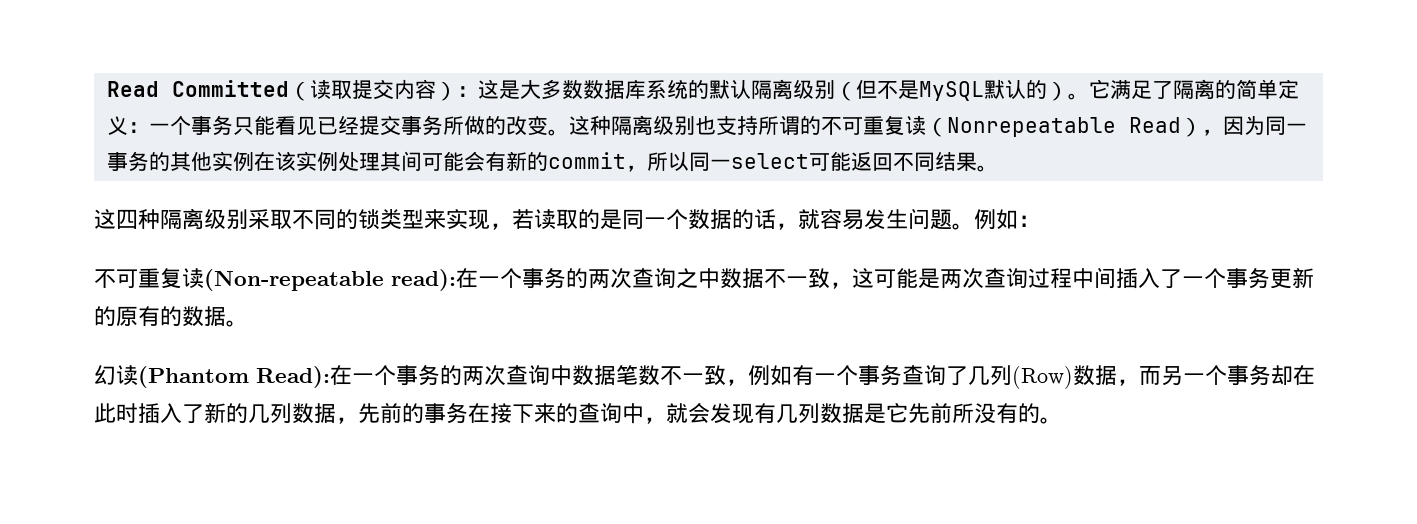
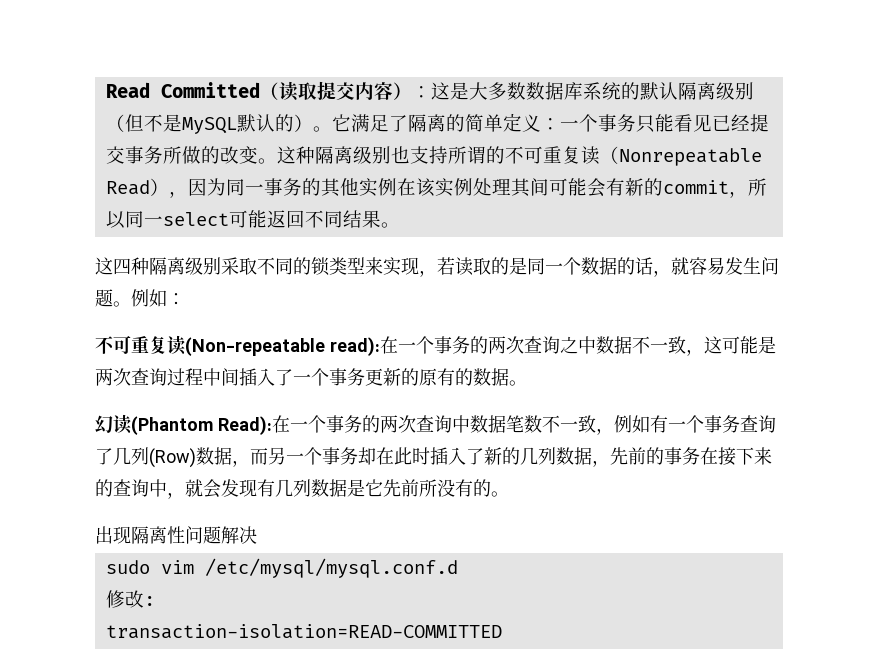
(1062, 420) none -> [95,526,257,544] [105,558,458,578] [105,590,155,608] [105,624,502,639] // 出现隔离性问题解决 // sudo vim /etc/mysql/mysql.conf.d // 修改: // transaction-isolation=READ-COMMITTED

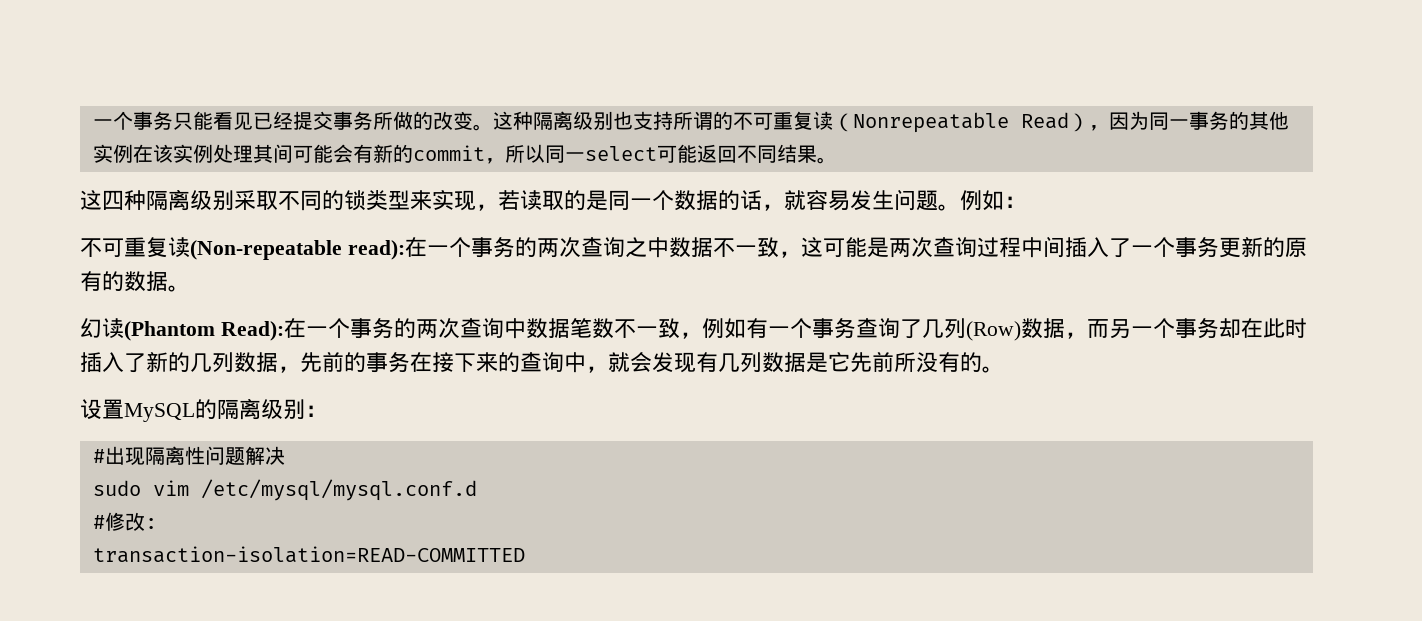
[105,81,754,101] [105,113,560,134] Read Committed（读取提交内容）：这是大多数数据库系统的默认隔离级别（但不是MySQL默认的）。它满足了隔离的简单定义： -> (92, 123) none
(509, 494) none -> [80,398,327,422] [92,449,105,463] 设置MySQL的隔离级别： // #
(458, 568) none -> [92,515,105,529] #

